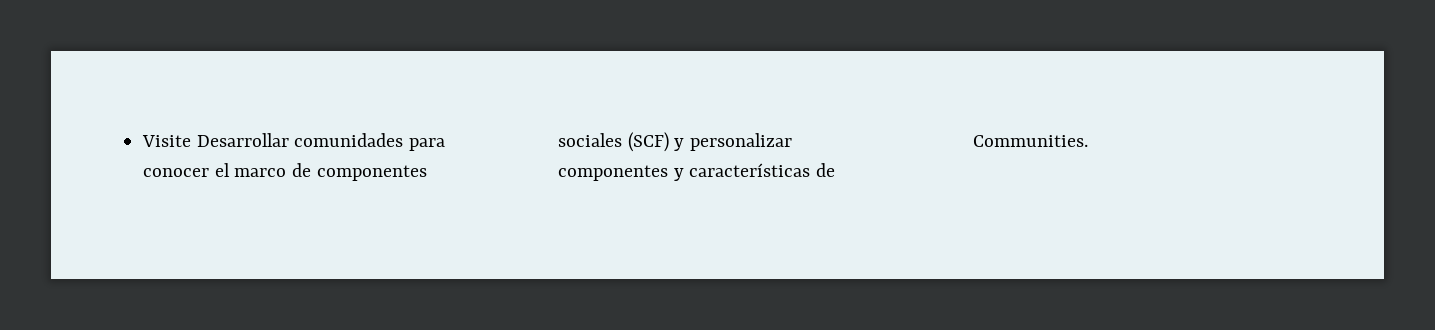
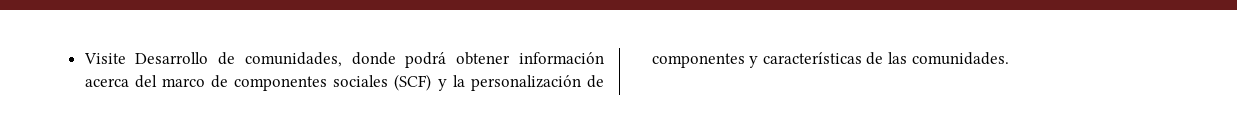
[196,133,446,151] [143,163,230,177] Desarrollar comunidades para conocer el -> [135,52,604,68] [84,75,157,88] Desarrollo de comunidades, donde podrá obtener información acerca del
[690,133,793,151] personalizar -> [452,75,604,91] la personalización de
[973,135,1089,147] Communities. -> [888,52,1009,65] las comunidades.

